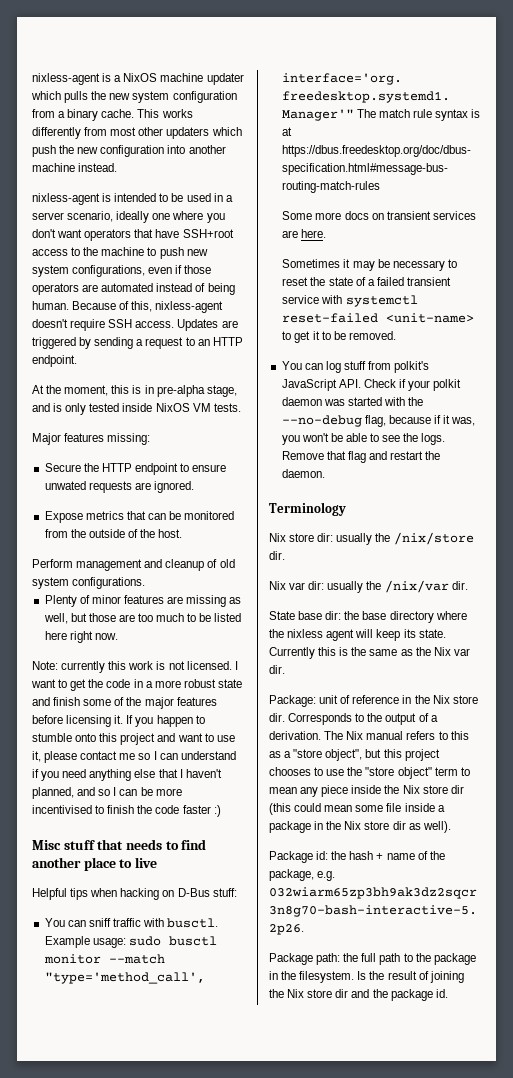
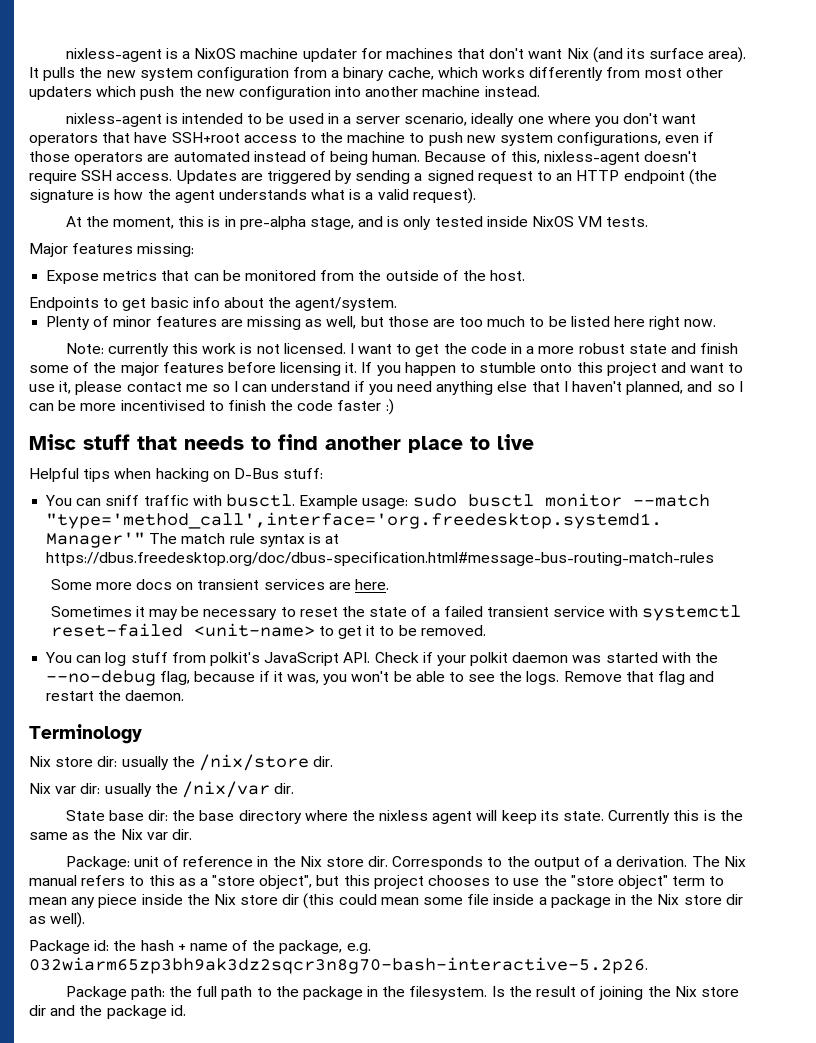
[31,91,61,100] which -> [360,47,747,63] [29,67,39,78] for machines that don't want Nix (and its surface area). It
[101,109,160,118] cache. This -> [387,67,478,80] cache, which
(144, 342) none -> [426,170,474,184] signed
[32,355,77,367] endpoint. -> [623,169,717,185] [29,188,476,204] endpoint (the signature is how the agent understands what is a valid request).
[44,463,227,475] [44,481,194,493] // Secure the HTTP endpoint to ensure unwated requests are ignored. -> (195, 250) none
[32,559,235,571] [32,577,146,589] Perform management and cleanup of old system configurations. -> [29,297,398,311] Endpoints to get basic info about the agent/system.

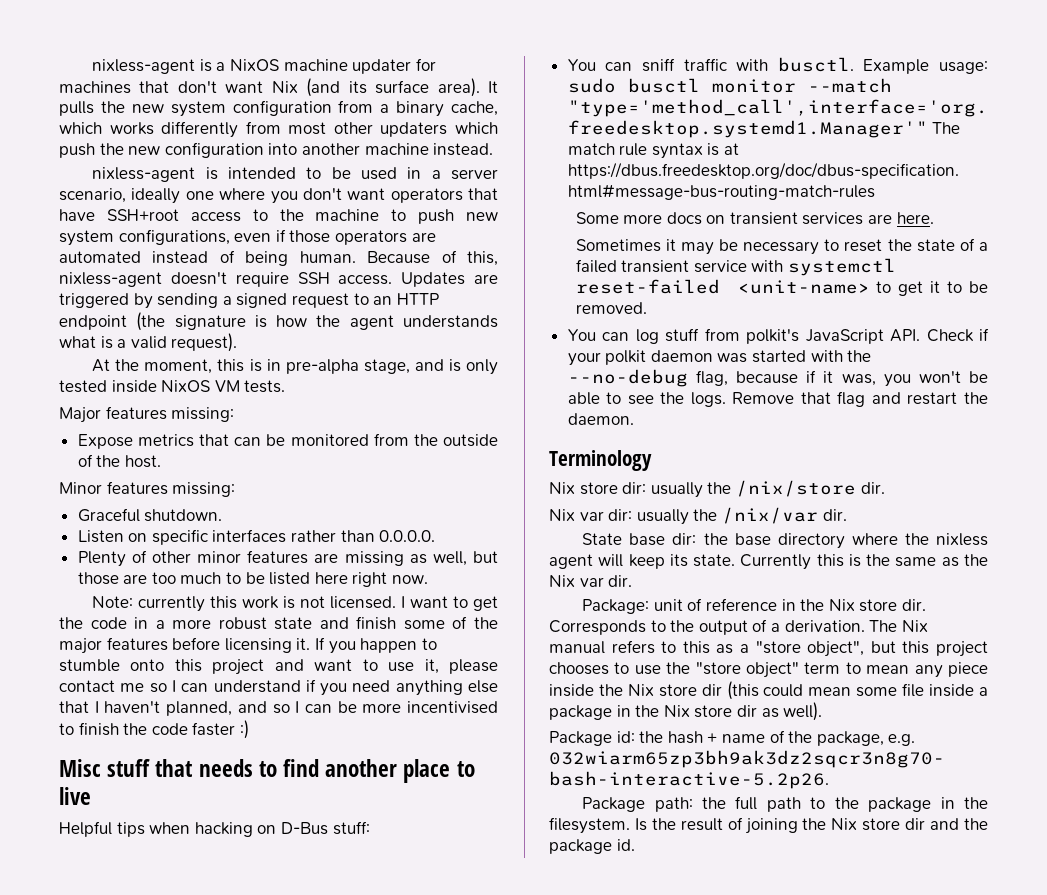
[29,297,398,311] Endpoints to get basic info about the agent/system. -> [59,481,236,497] [77,508,223,522] [77,529,436,545] Minor features missing: // Graceful shutdown. // Listen on specific interfaces rather than 0.0.0.0.
(110, 321) none -> [151,551,191,563] other

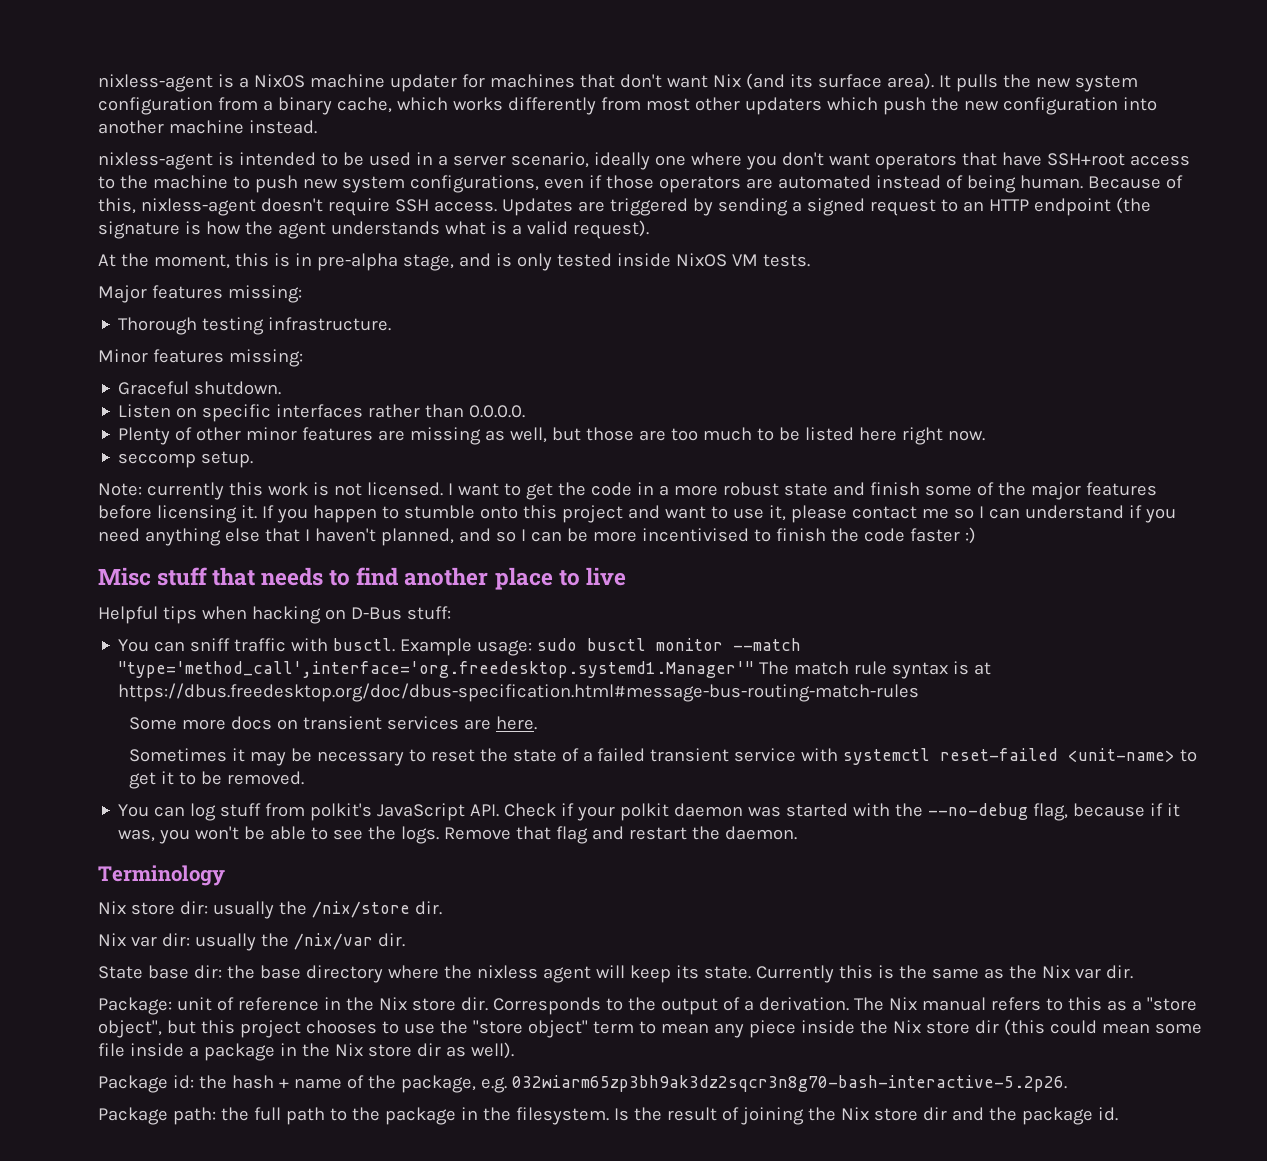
[77,433,499,449] [77,454,161,468] Expose metrics that can be monitored from the outside of the host. -> [118,317,392,335] Thorough testing infrastructure.
(429, 579) none -> [118,451,254,468] // seccomp setup.

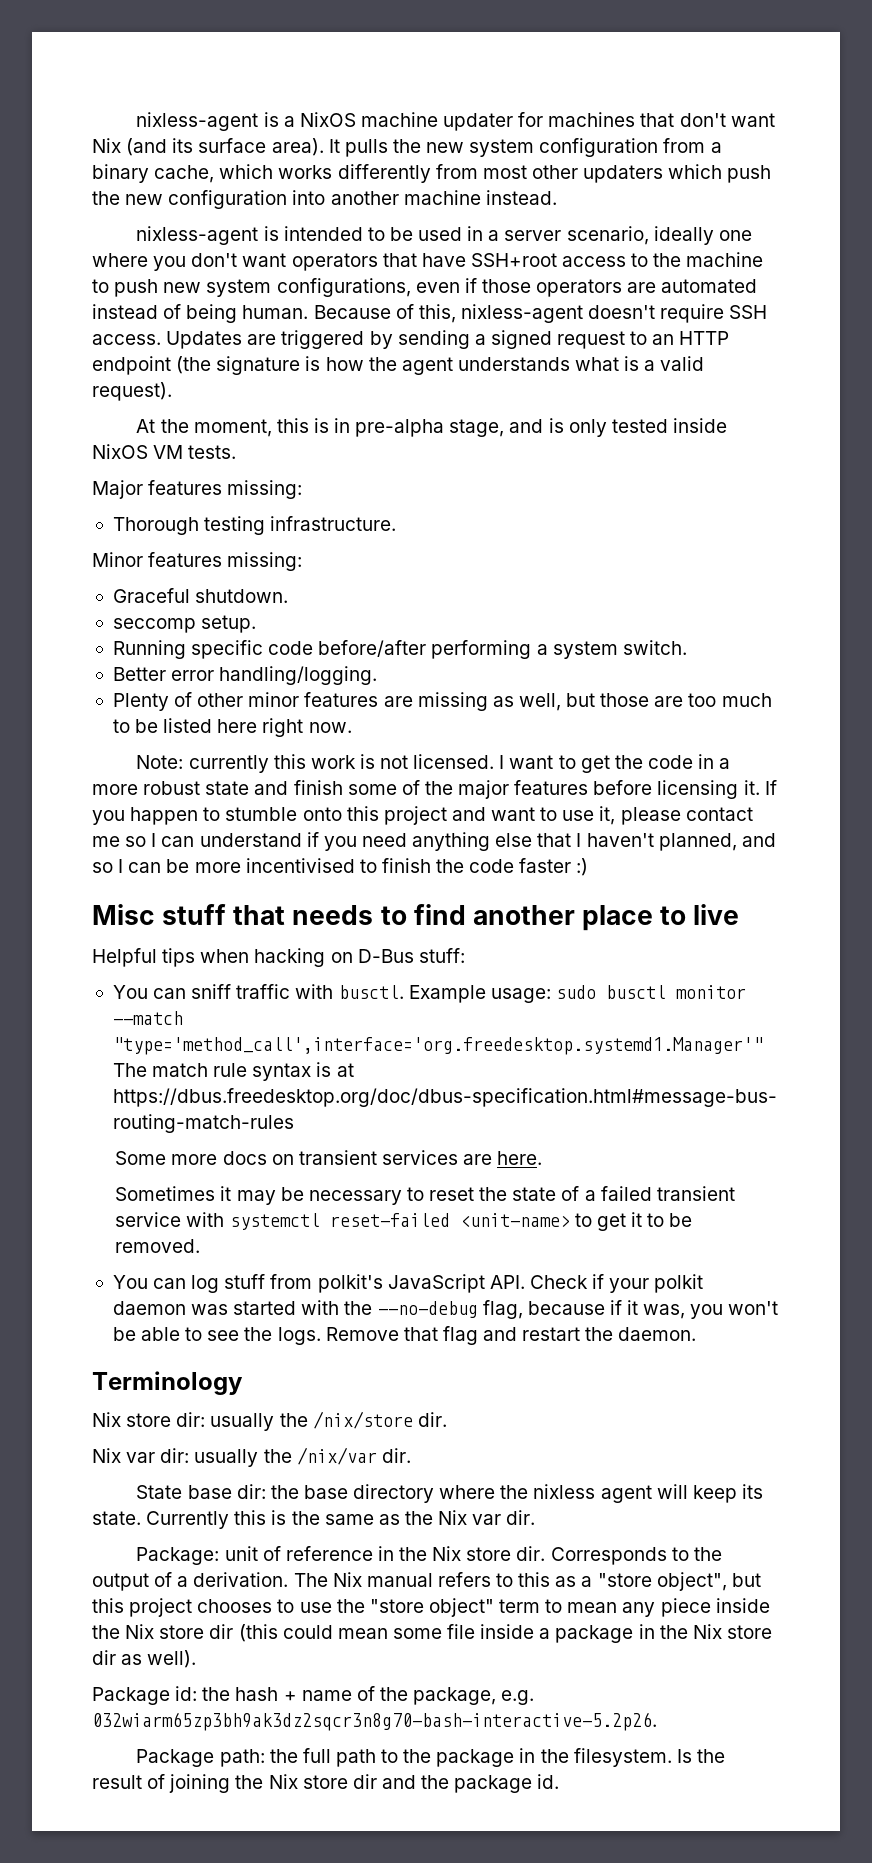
[118,404,526,422] Listen on specific interfaces rather than 0.0.0.0. -> [112,615,257,633] [112,640,687,659] [112,666,378,685] seccomp setup. // Running specific code before/after performing a system switch. // Better error handling/logging.
[118,451,254,468] // seccomp setup. -> (352, 727) none

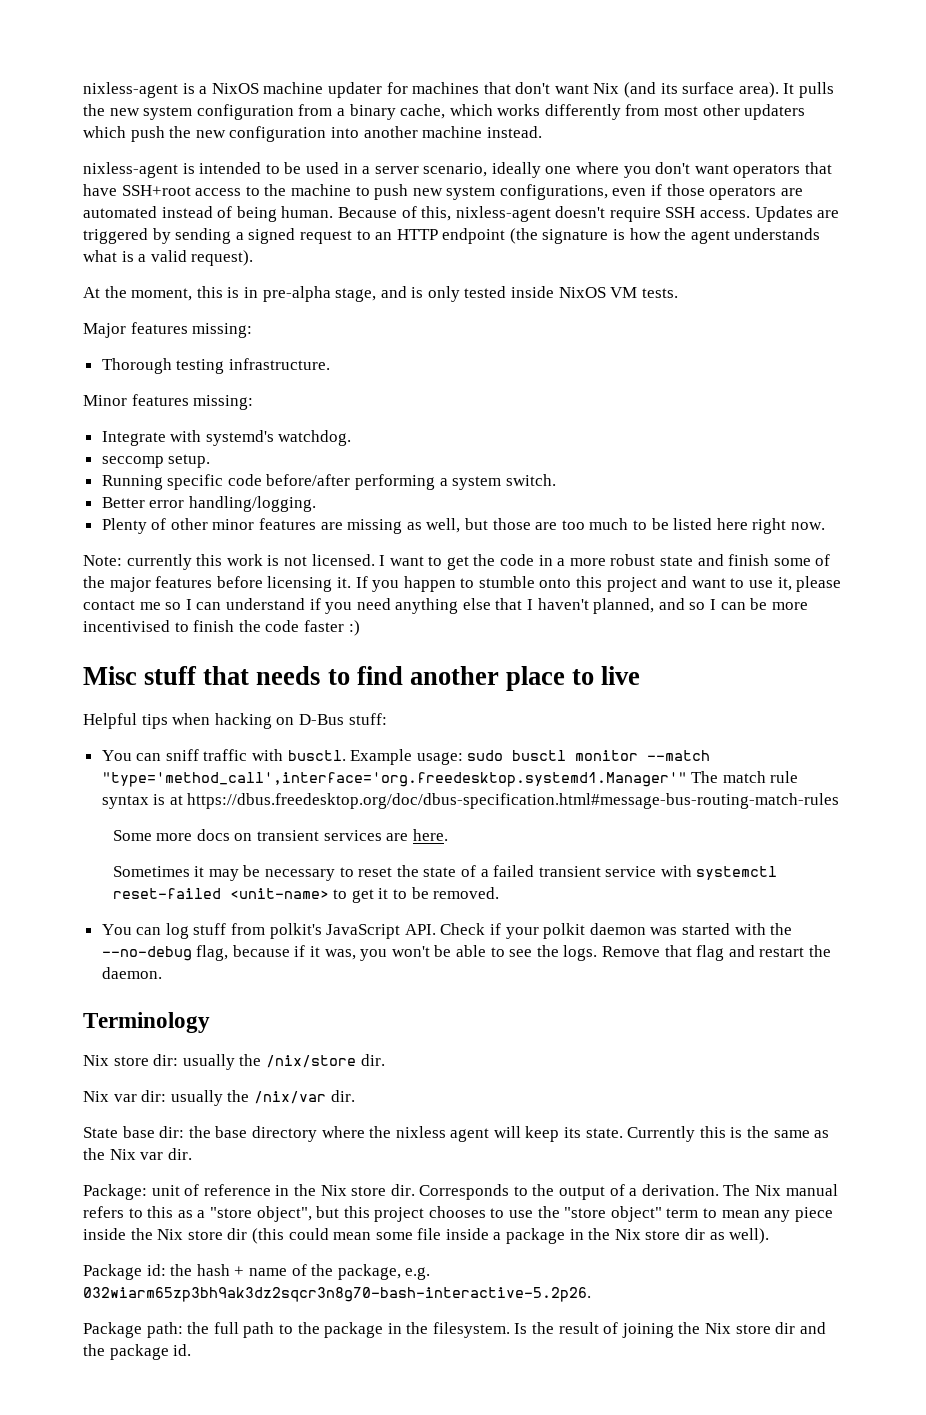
[112,588,289,603] Graceful shutdown. -> [101,430,352,446] Integrate with systemd's watchdog.

